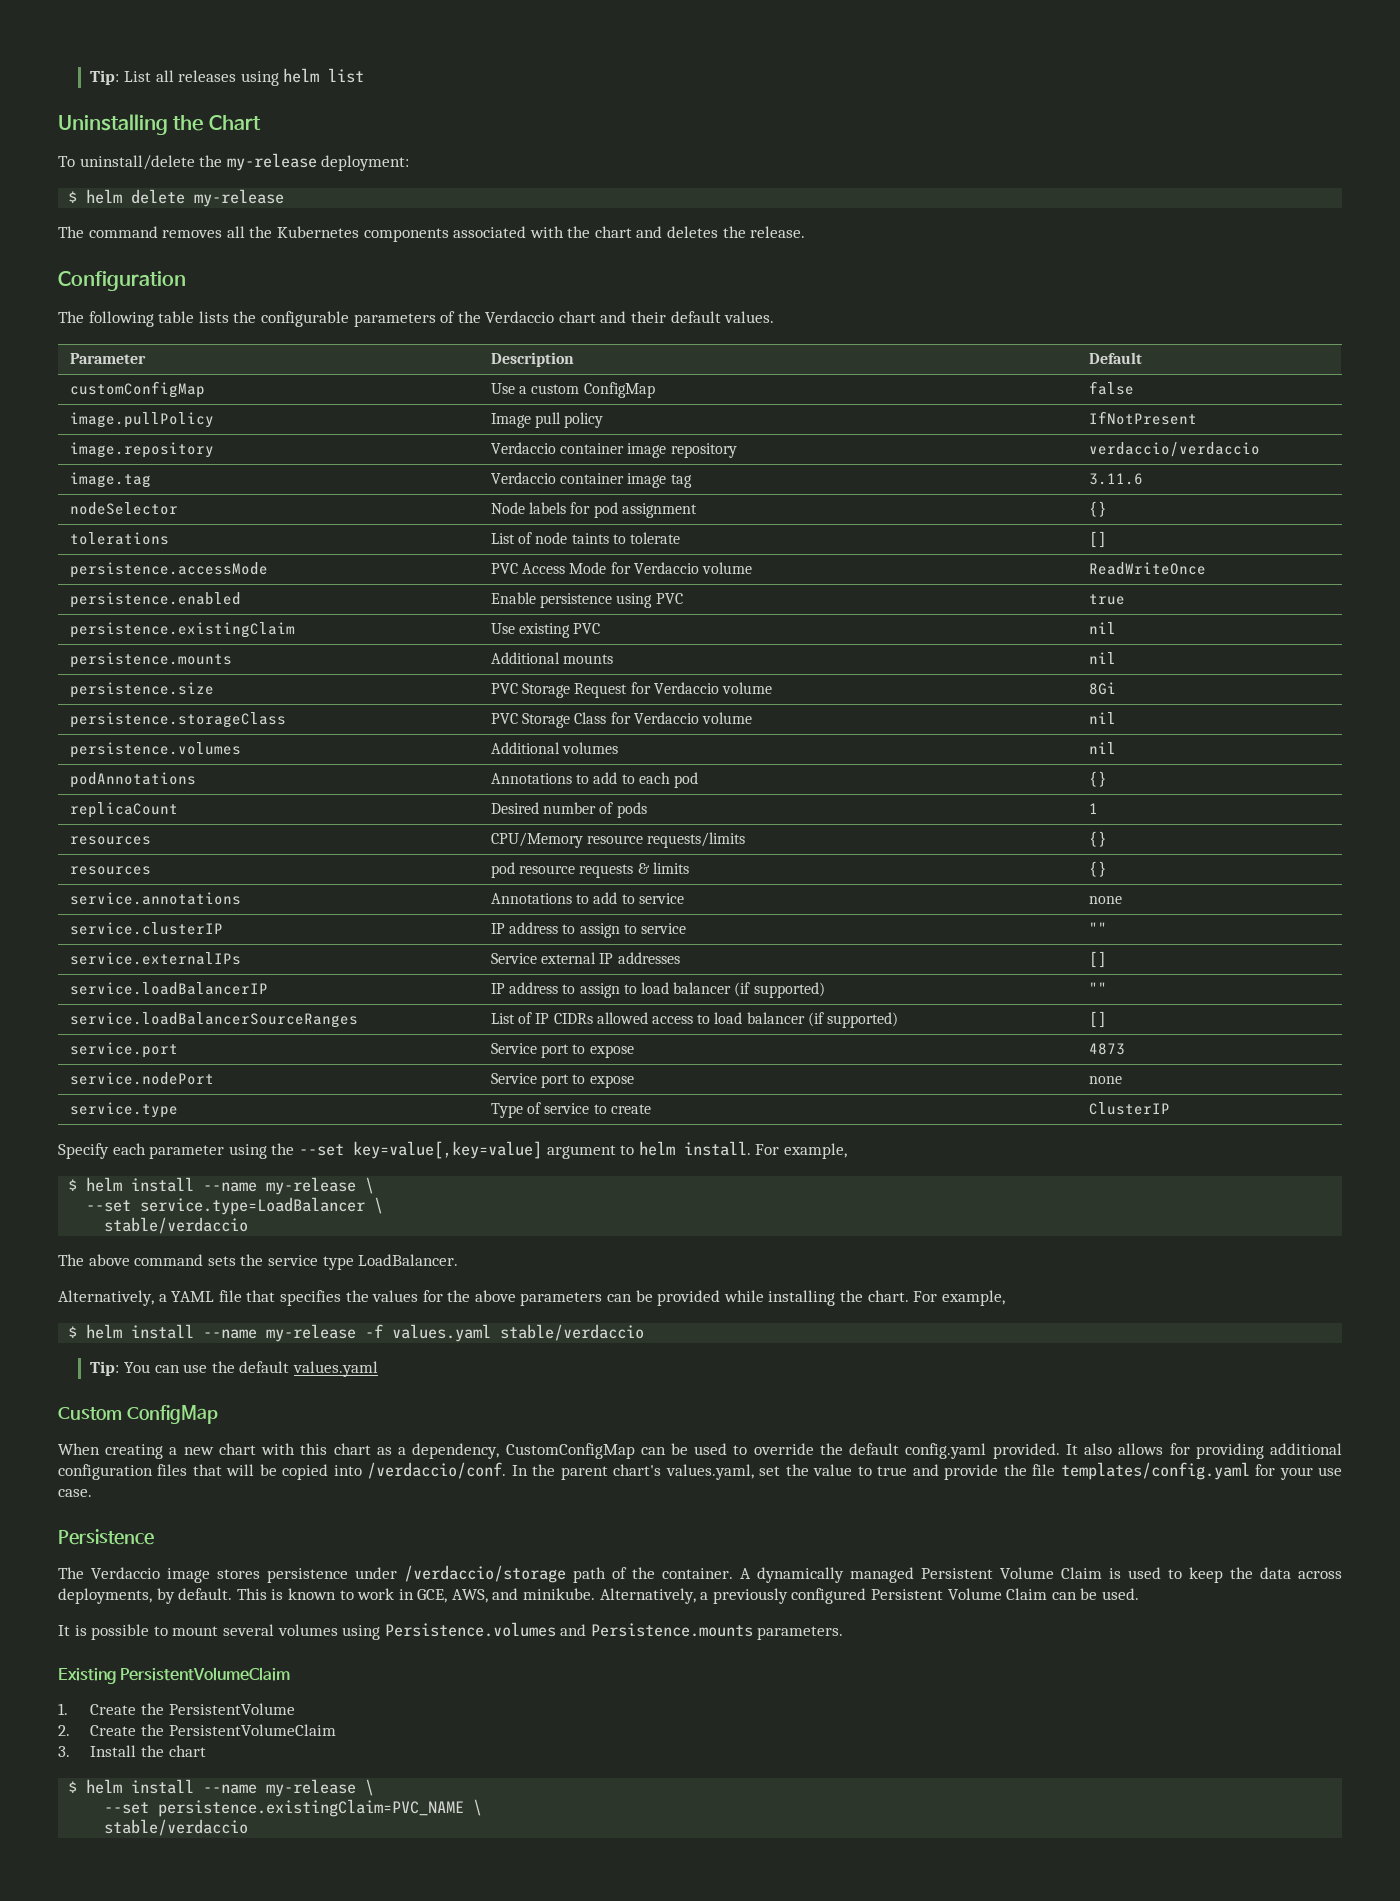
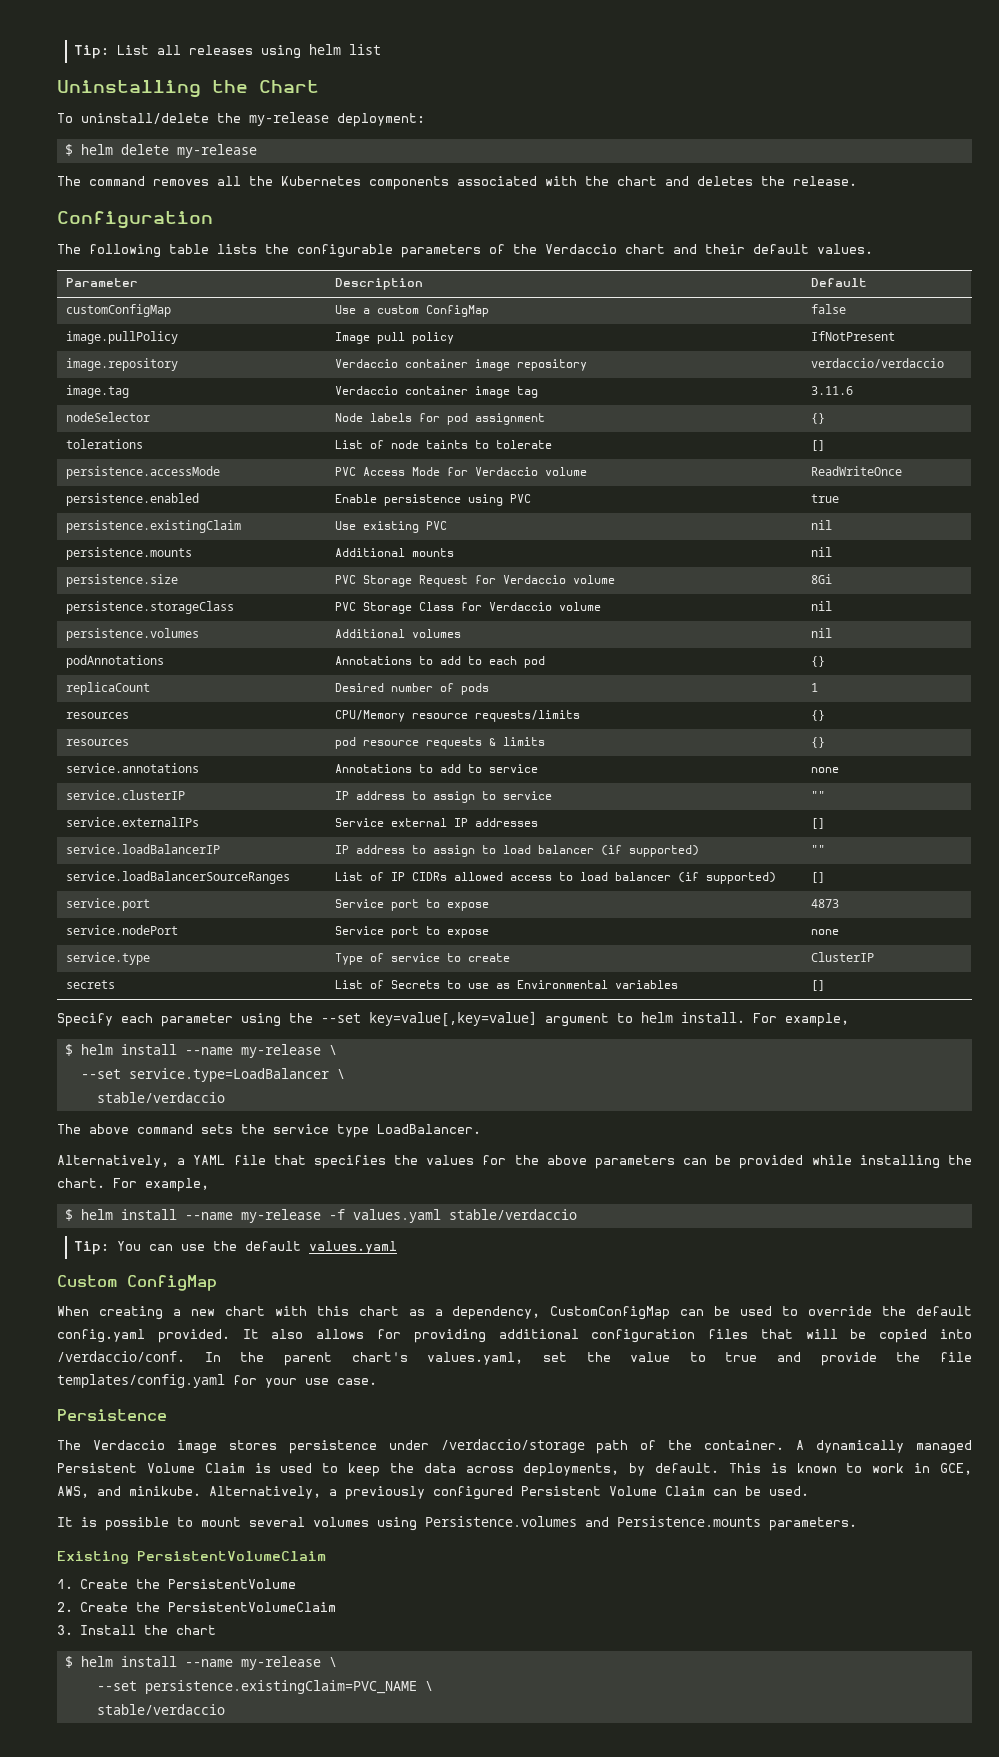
(1171, 1108) none -> [66,980,116,989] [335,980,679,989] [811,980,826,991] // secrets | List of Secrets to use as Environmental variables | []

